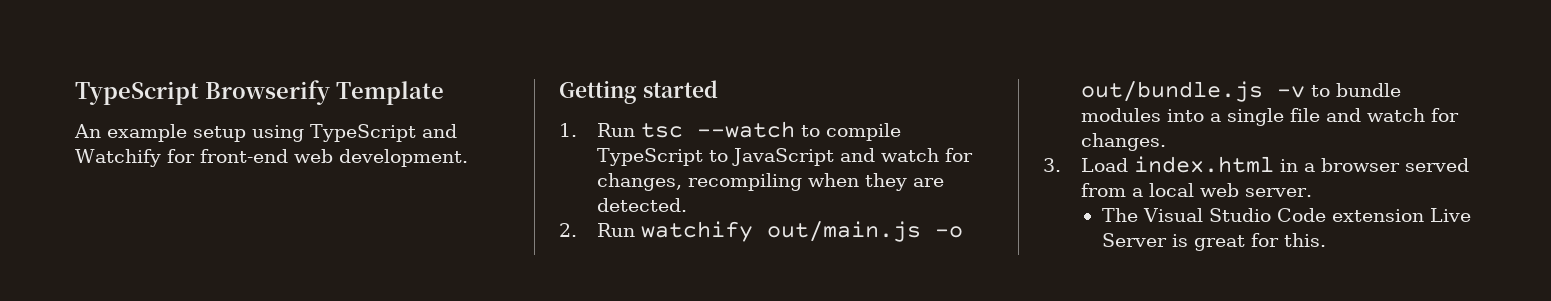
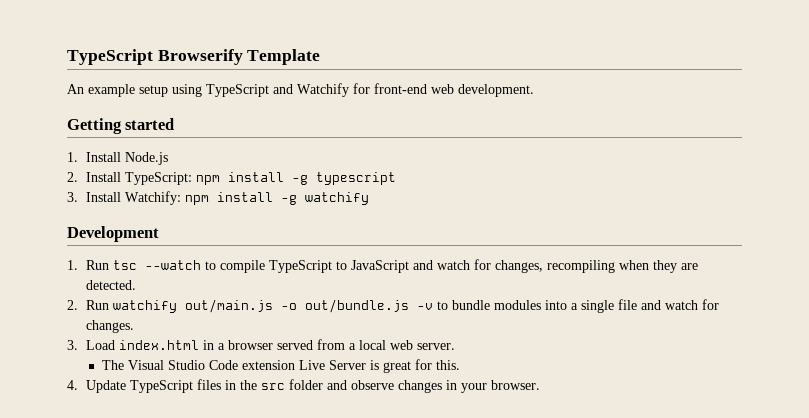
(718, 89) none -> [67,152,169,165] [67,172,397,185] [67,191,370,205] [67,226,159,242] // 1. Install Node.js // 2. Install TypeScript: npm install -g typescript // 3. Install Watchify: npm install -g watchify // Development
(1326, 240) none -> [67,379,541,393] // 4. Update TypeScript files in the src folder and observe changes in your browser.

